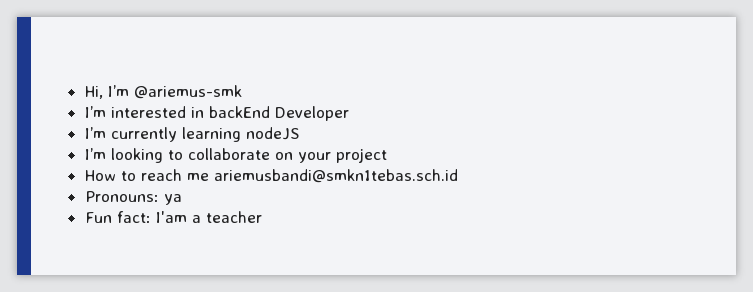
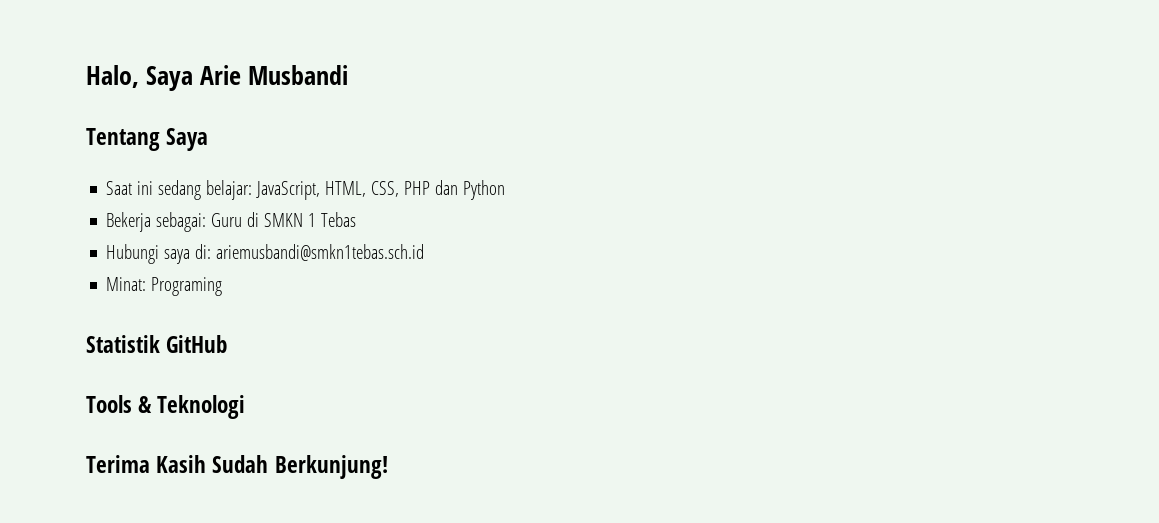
[84,85,242,99] [84,106,349,121] [84,127,299,142] [84,148,387,163] [84,169,458,183] [84,191,182,205] [84,211,262,223] Hi, I’m @ariemus-smk // I’m interested in backEnd Developer // I’m currently learning nodeJS // I’m looking to collaborate on your project // How to reach me ariemusbandi@smkn1tebas.sch.id // Pronouns: ya // Fun fact: I'am a teacher -> [86,65,349,91] [86,128,209,151] [106,180,506,200] [106,212,357,232] [106,244,425,264] [106,277,223,296] [86,335,228,353] [86,395,246,419] [86,455,388,479] Halo, Saya Arie Musbandi // Tentang Saya // Saat ini sedang belajar: JavaScript, HTML, CSS, PHP dan Python // Bekerja sebagai: Guru di SMKN 1 Tebas // Hubungi saya di: ariemusbandi@smkn1tebas.sch.id // Minat: Programing // Statistik GitHub // Tools & Teknologi // Terima Kasih Sudah Berkunjung!

